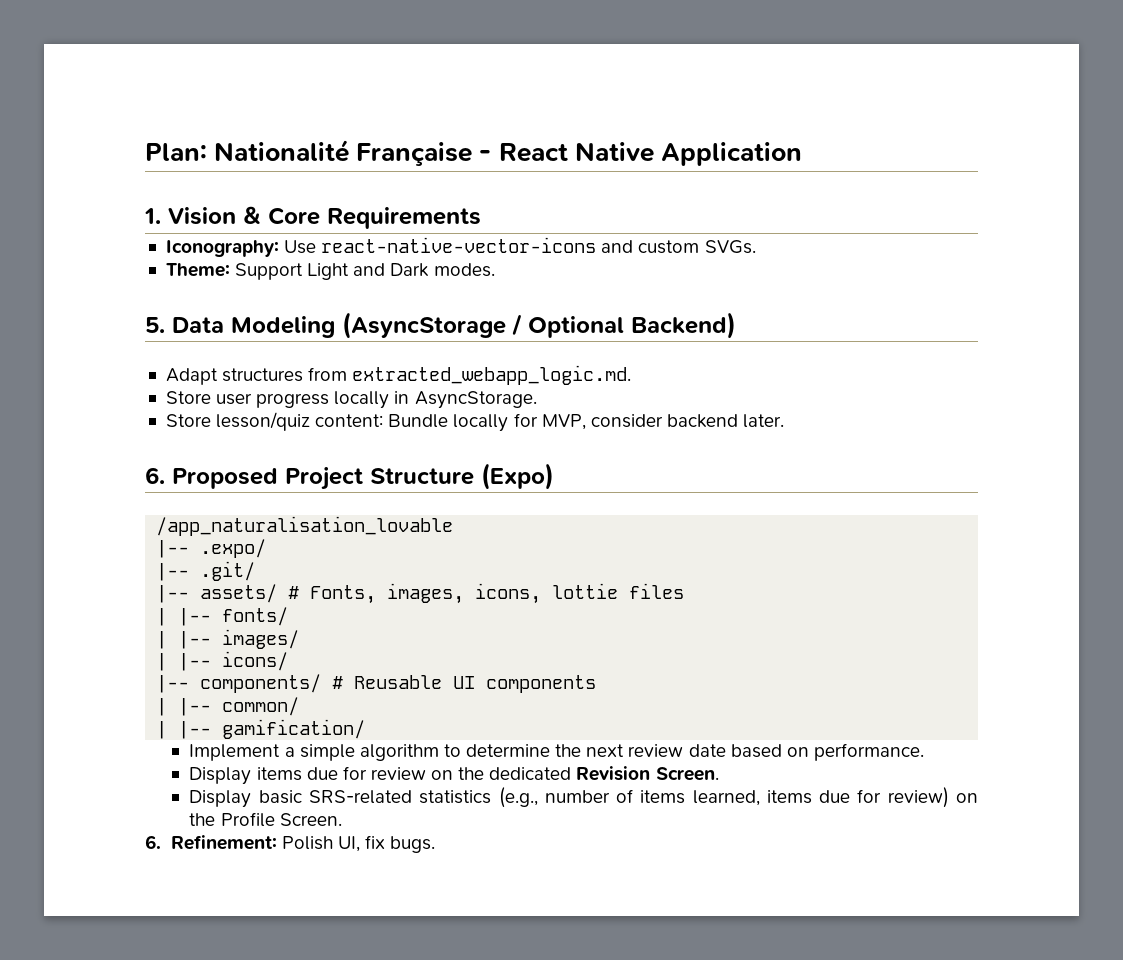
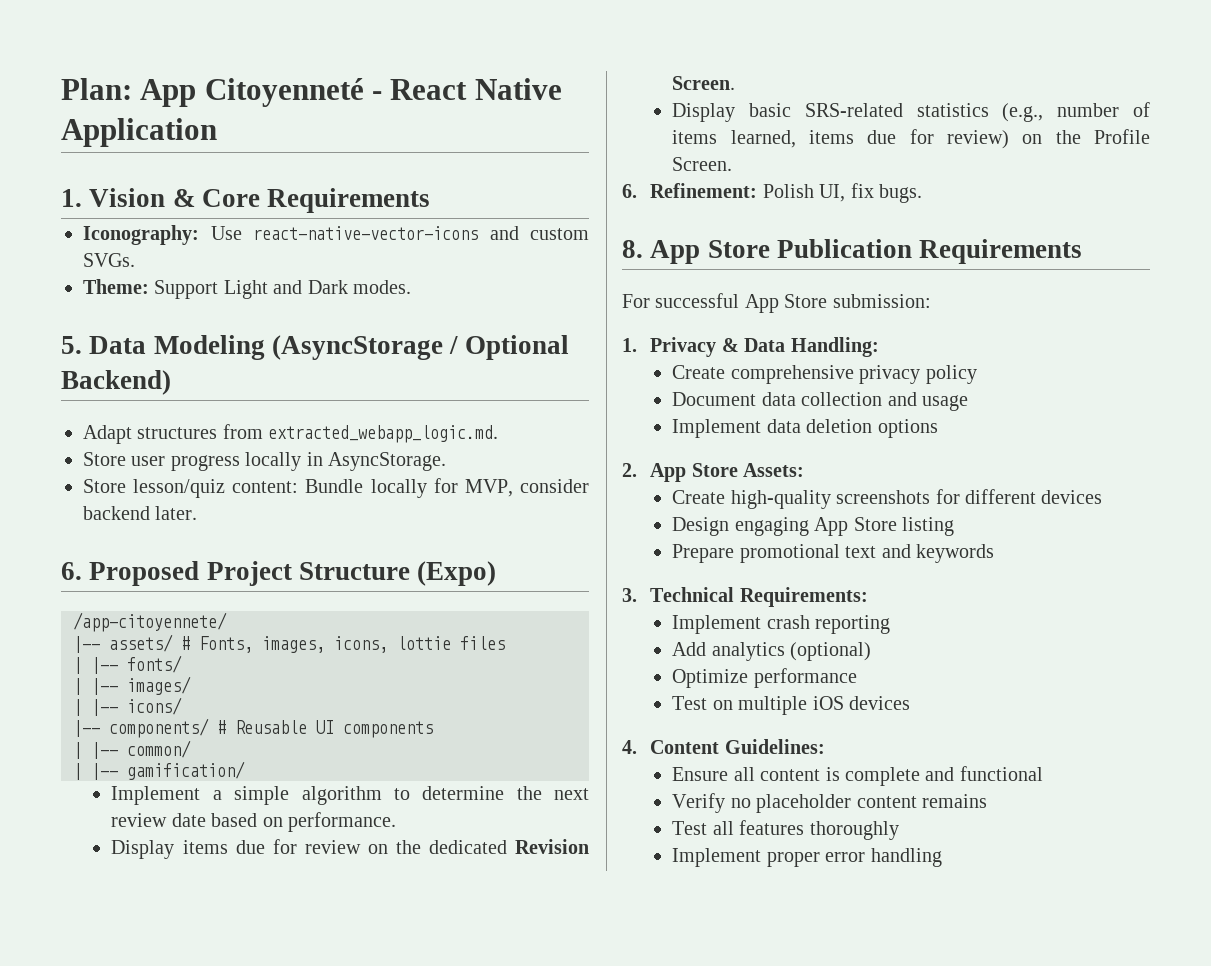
[214,139,473,166] Nationalité Française -> [140,78,364,107] App Citoyenneté
[156,516,454,536] [156,539,267,558] [156,561,256,581] /app_naturalisation_lovable // |-- .expo/ // |-- .git/ -> [73,612,227,632] /app-citoyennete/
(436, 844) none -> [622,239,1083,264] [622,293,931,313] [622,337,879,357] [672,365,977,384] [672,392,969,411] [672,419,938,438] [622,463,805,482] [672,489,1103,509] [672,517,955,536] [672,544,995,563] [622,587,868,607] [672,615,891,634] [672,642,872,661] [672,668,857,688] [672,696,911,715] [622,739,825,754] [672,766,1043,786] [672,793,988,813] [672,820,899,840] [672,848,942,867] // 8. App Store Publication Requirements // For successful App Store submission: // 1. Privacy & Data Handling: // Create comprehensive privacy policy // Document data collection and usage // Implement data deletion options // 2. App Store Assets: // Create high-quality screenshots for different devices // Design engaging App Store listing // Prepare promotional text and keywords // 3. Technical Requirements: // Implement crash reporting // Add analytics (optional) // Optimize performance // Test on multiple iOS devices // 4. Content Guidelines: // Ensure all content is complete and functional // Verify no placeholder content remains // Test all features thoroughly // Implement proper error handling

